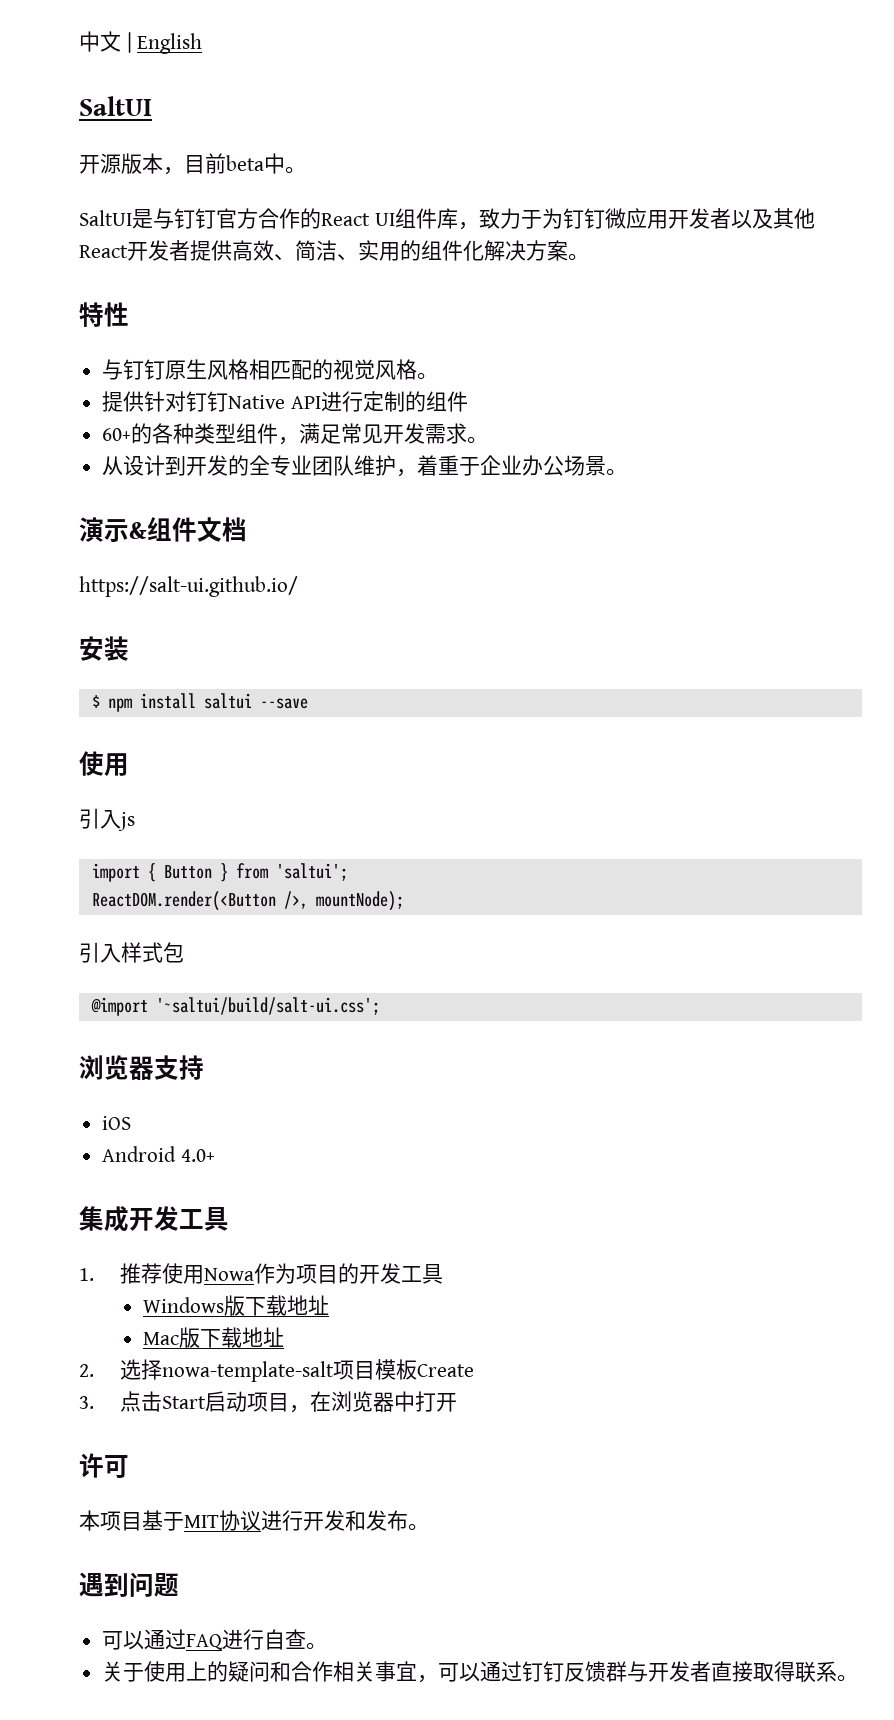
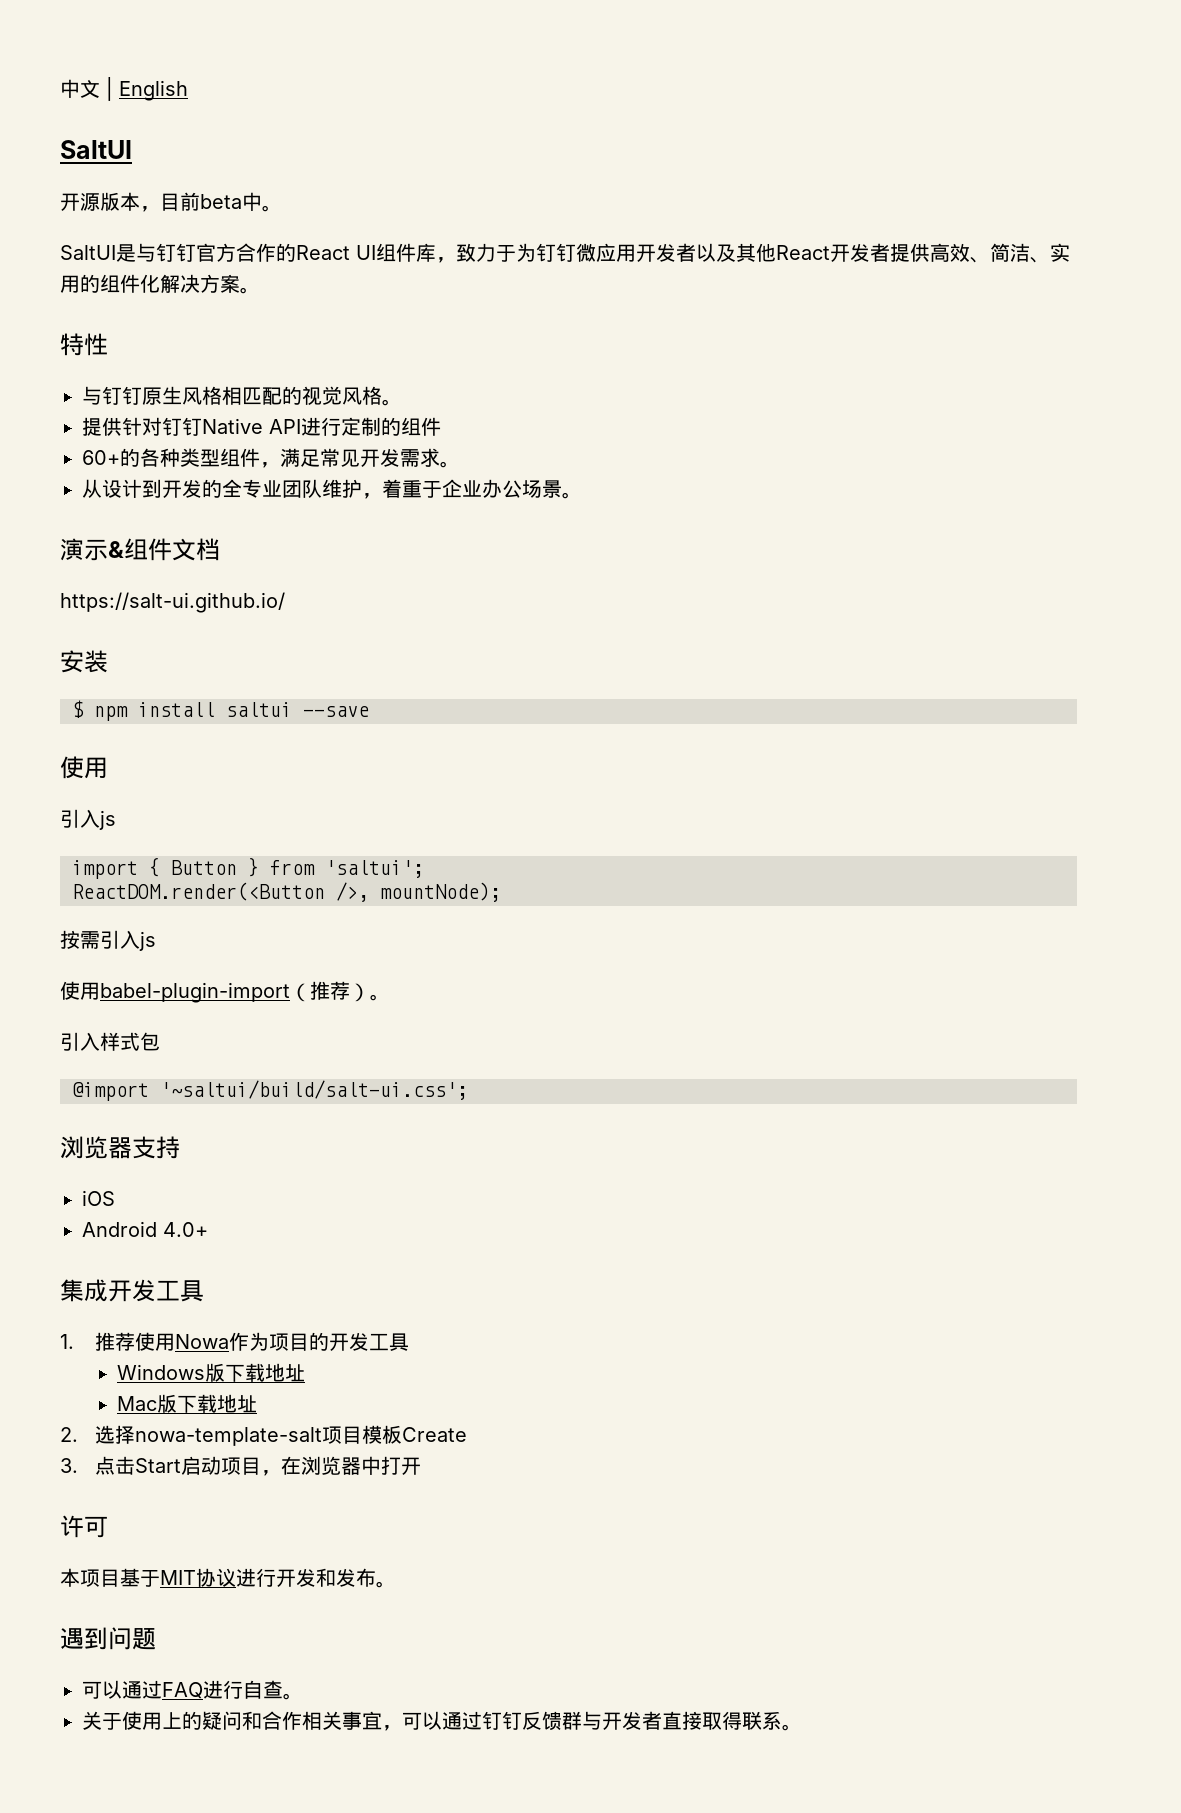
(404, 901) none -> [60,930,156,951] [60,981,390,1003] // 按需引入js // 使用babel-plugin-import（推荐）。

